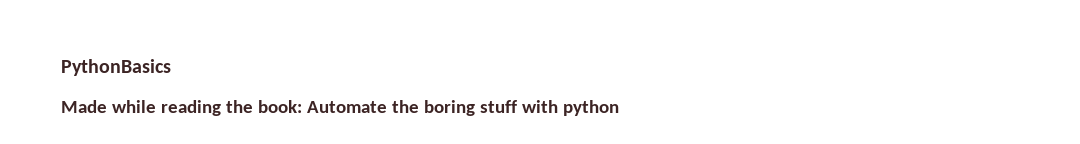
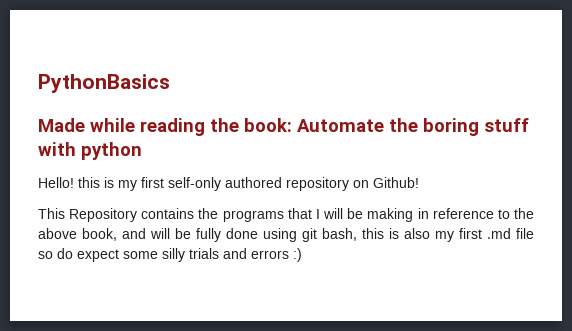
(619, 108) none -> [38,177,419,191] [38,208,534,222] [38,228,534,242] [38,248,302,262] // Hello! this is my first self-only authored repository on Github! // This Repository contains the programs that I will be making in reference to the above book, and will be fully done using git bash, this is also my first .md file so do expect some silly trials and errors :)

